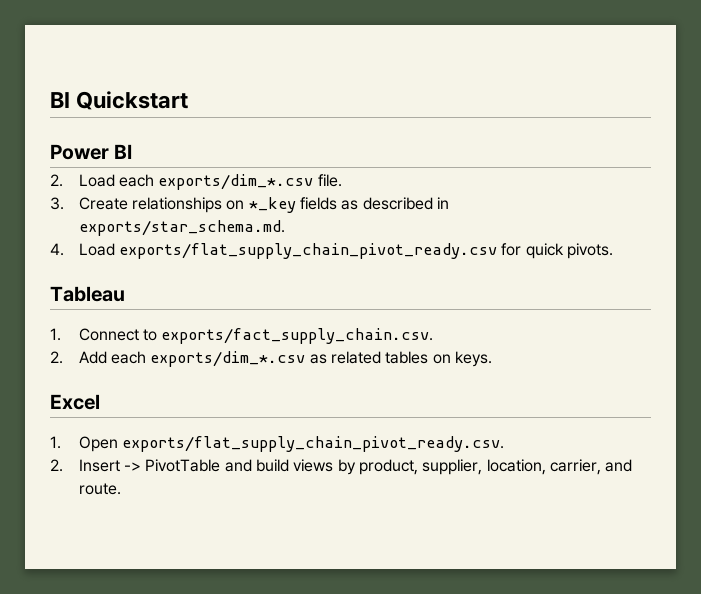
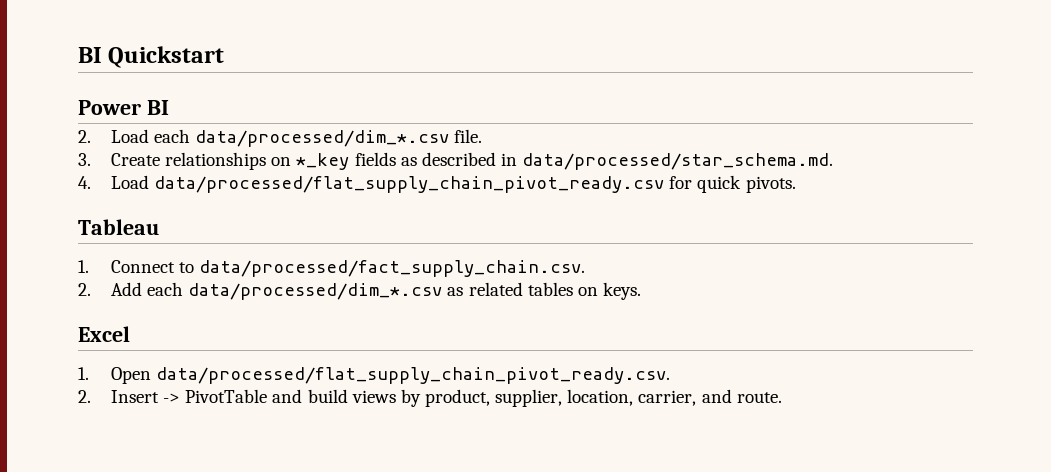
[158,174,314,190] exports/dim_*.csv -> [195,130,450,147] data/processed/dim_*.csv
[78,220,285,236] exports/star_schema.md. -> [522,153,834,170] data/processed/star_schema.md.
[119,243,498,259] exports/flat_supply_chain_pivot_ready.csv -> [154,176,665,193] data/processed/flat_supply_chain_pivot_ready.csv
[161,328,434,344] exports/fact_supply_chain.csv. -> [199,260,586,277] data/processed/fact_supply_chain.csv.
[150,351,306,367] exports/dim_*.csv -> [188,283,443,300] data/processed/dim_*.csv
[122,436,505,452] exports/flat_supply_chain_pivot_ready.csv. -> [156,367,671,384] data/processed/flat_supply_chain_pivot_ready.csv.

